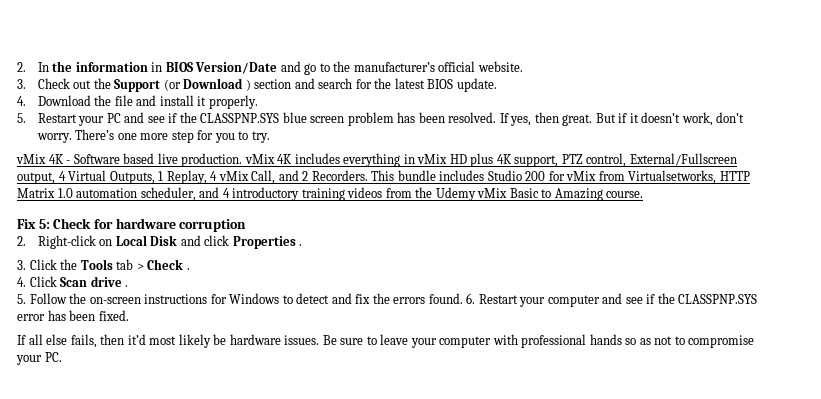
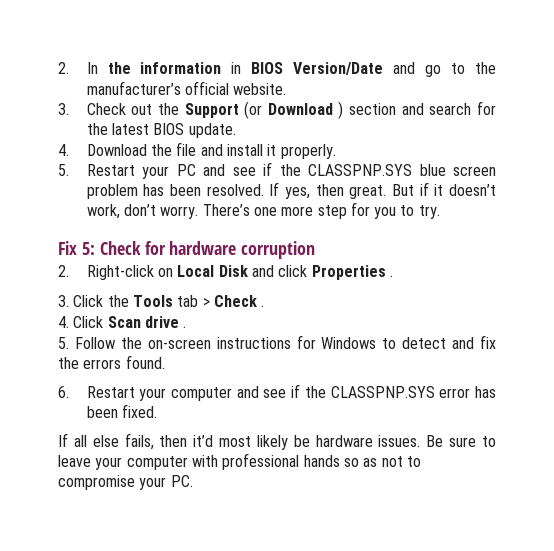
[16,153,737,167] [17,170,750,184] [17,187,644,201] // vMix 4K - Software based live production. vMix 4K includes everything in vMix HD plus 4K support, PTZ control, External/Fullscreen output, 4 Virtual Outputs, 1 Replay, 4 vMix Call, and 2 Recorders. This bundle includes Studio 200 for vMix from Virtualsetworks, HTTP Matrix 1.0 automation scheduler, and 4 introductory training videos from the Udemy vMix Basic to Amazing course. -> (440, 212) none
(463, 298) none -> (165, 362) //

